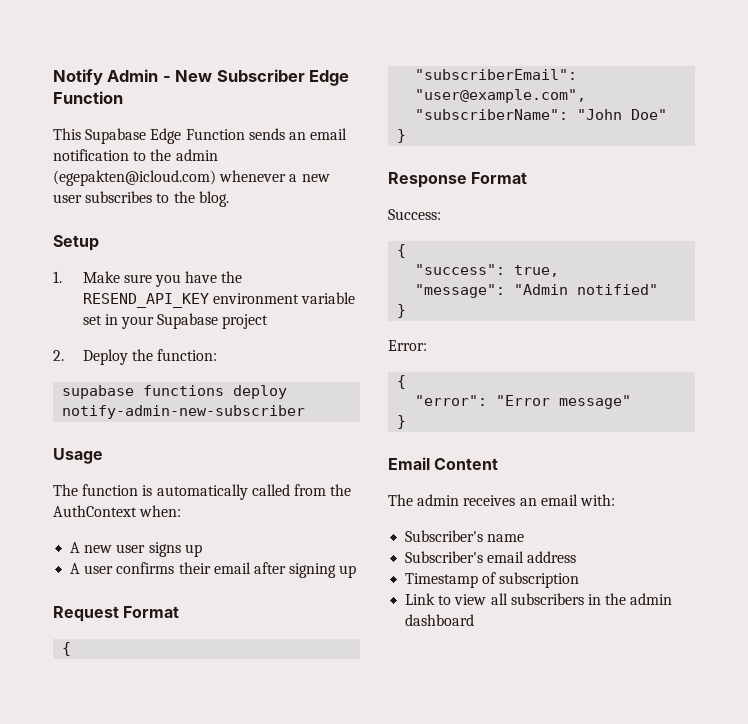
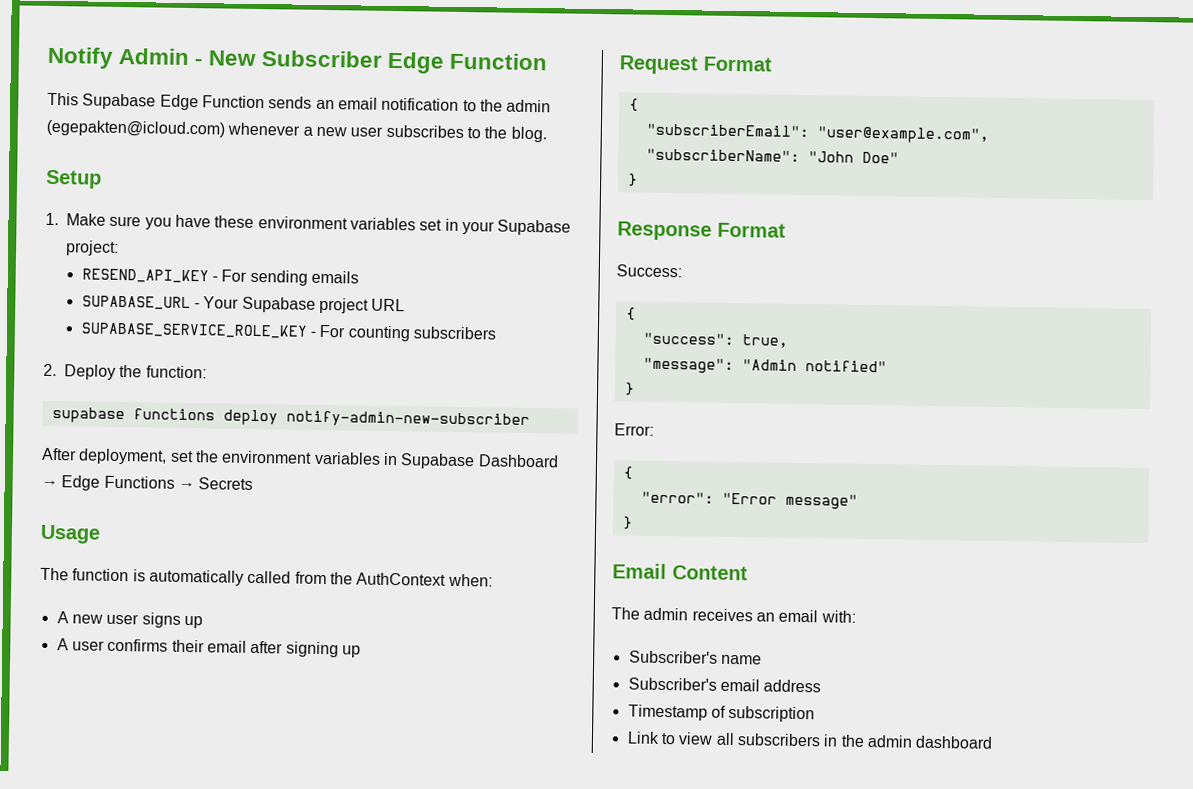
[221,271,243,283] [82,292,356,308] [82,313,269,329] the RESEND_API_KEY environment variable set in your Supabase project -> [214,215,572,236] [65,240,119,256] [81,268,359,286] [81,295,406,314] [80,322,496,342] these environment variables set in your Supabase project: // RESEND_API_KEY - For sending emails // SUPABASE_URL - Your Supabase project URL // SUPABASE_SERVICE_ROLE_KEY - For counting subscribers
(306, 412) none -> [41,447,559,470] [41,475,254,491] // After deployment, set the environment variables in Supabase Dashboard → Edge Functions → Secrets

